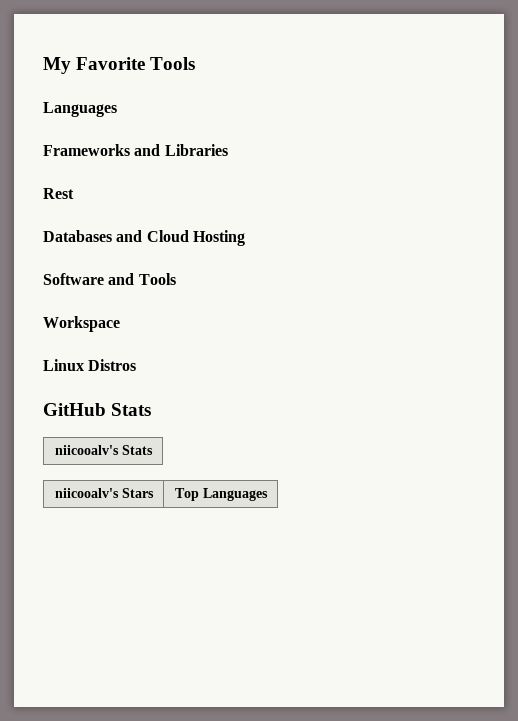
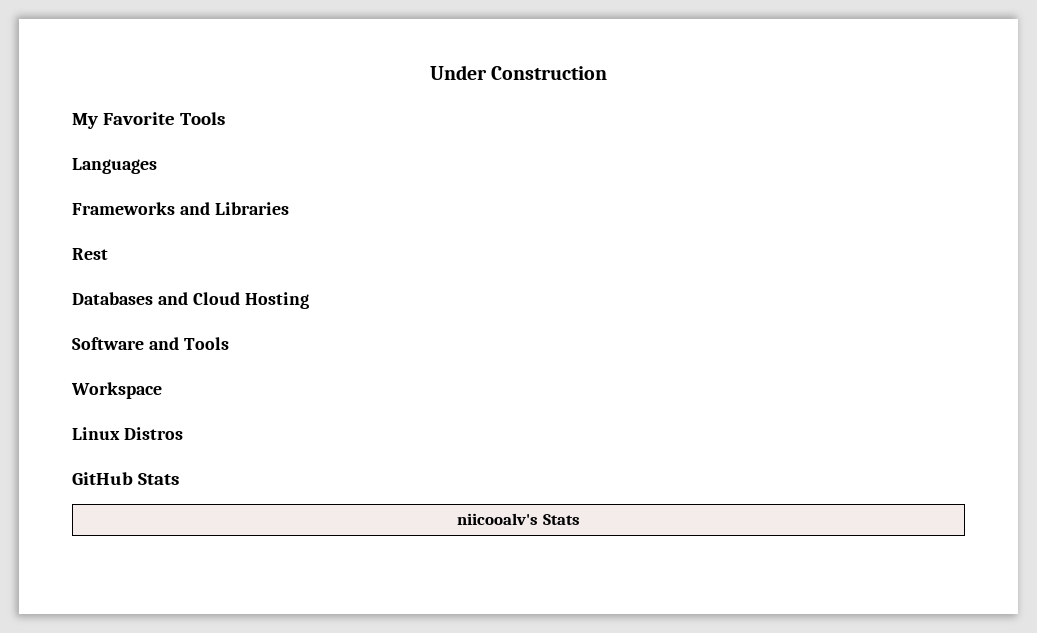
(43, 65) none -> [429,65,608,80] Under Construction //
[54,488,154,498] [174,488,268,501] // niicooalv's Stars | Top Languages -> (580, 519) none

